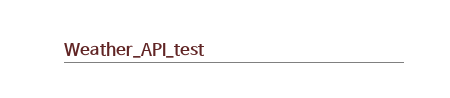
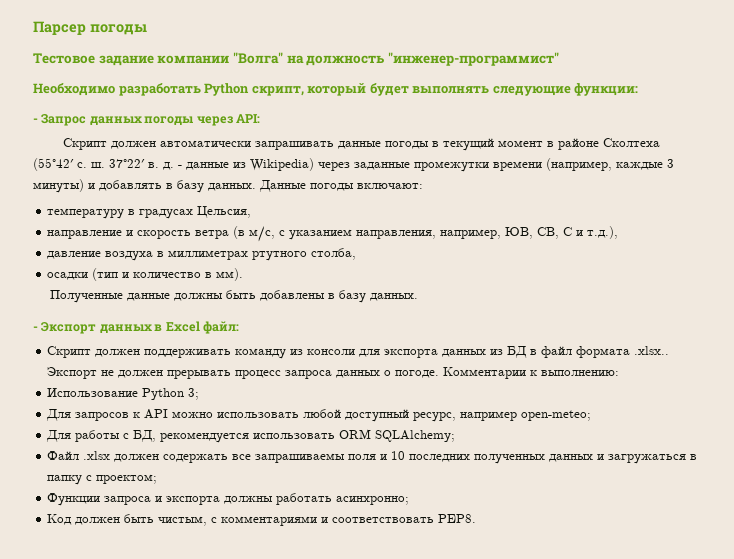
[64,42,205,58] Weather_API_test -> [33,21,147,35] [33,52,559,66] [33,83,639,96] [33,114,260,126] [62,138,660,151] [33,158,674,172] [33,179,423,193] [47,206,252,219] [47,226,619,242] [47,248,357,261] [47,268,244,281] [50,290,419,303] [33,321,239,334] [47,346,670,359] [47,367,620,379] [47,388,200,400] [46,409,592,422] [46,429,456,443] [47,451,698,464] [47,474,158,485] [47,493,410,506] [47,514,477,526] Парсер погоды // Тестовое задание компании "Волга" на должность "инженер-программист" // Необходимо разработать Python скрипт, который будет выполнять следующие функции: // - Запрос данных погоды через API: // Скрипт должен автоматически запрашивать данные погоды в текущий момент в районе Сколтеха (55°42′ с. ш. 37°22′ в. д. - данные из Wikipedia) через заданные промежутки времени (например, каждые 3 минуты) и добавлять в базу данных. Данные погоды включают: // температуру в градусах Цельсия, // направление и скорость ветра (в м/с, с указанием направления, например, ЮВ, СВ, С и т.д.), // давление воздуха в миллиметрах ртутного столба, // осадки (тип и количество в мм). // Полученные данные должны быть добавлены в базу данных. // - Экспорт данных в Excel файл: // Скрипт должен поддерживать команду из консоли для экспорта данных из БД в файл формата .xlsx.. Экспорт не должен прерывать процесс запроса данных о погоде. Комментарии к выполнению: // Использование Python 3; // Для запросов к API можно использовать любой доступный ресурс, например open-meteo; // Для работы с БД, рекомендуется использовать ORM SQLAlchemy; // Файл .xlsx должен содержать все запрашиваемы поля и 10 последних полученных данных и загружаться в папку с проектом; // Функции запроса и экспорта должны работать асинхронно; // Код должен быть чистым, с комментариями и соответствовать PEP8.

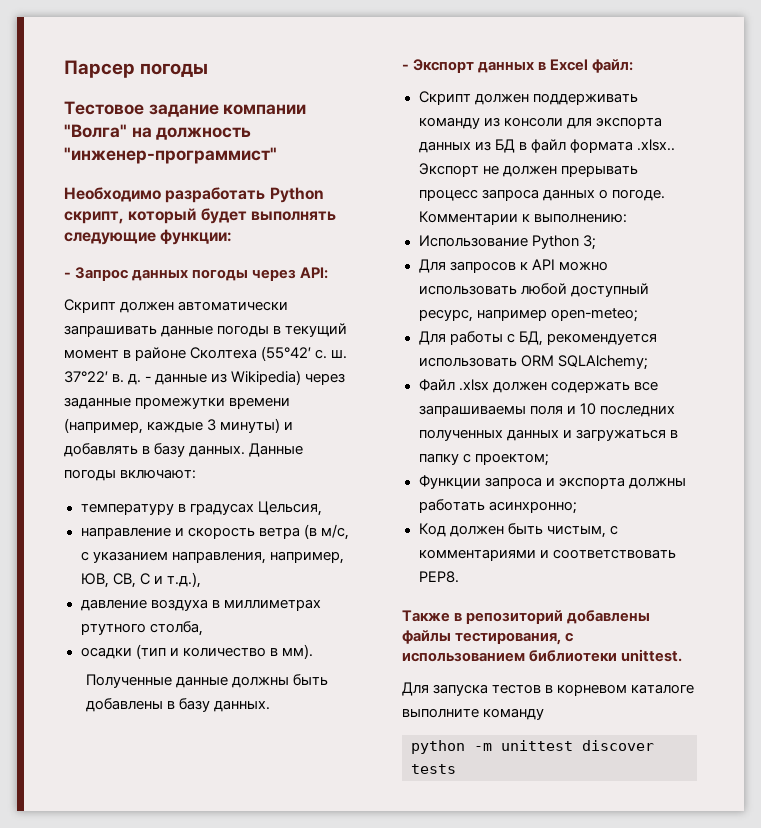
(477, 518) none -> [402,610,651,624] [402,630,574,645] [402,649,683,662] [402,682,695,696] [402,708,545,720] [411,740,654,754] [411,764,456,774] // Также в репозиторий добавлены файлы тестирования, с использованием библиотеки unittest. // Для запуска тестов в корневом каталоге выполните команду // python -m unittest discover tests

